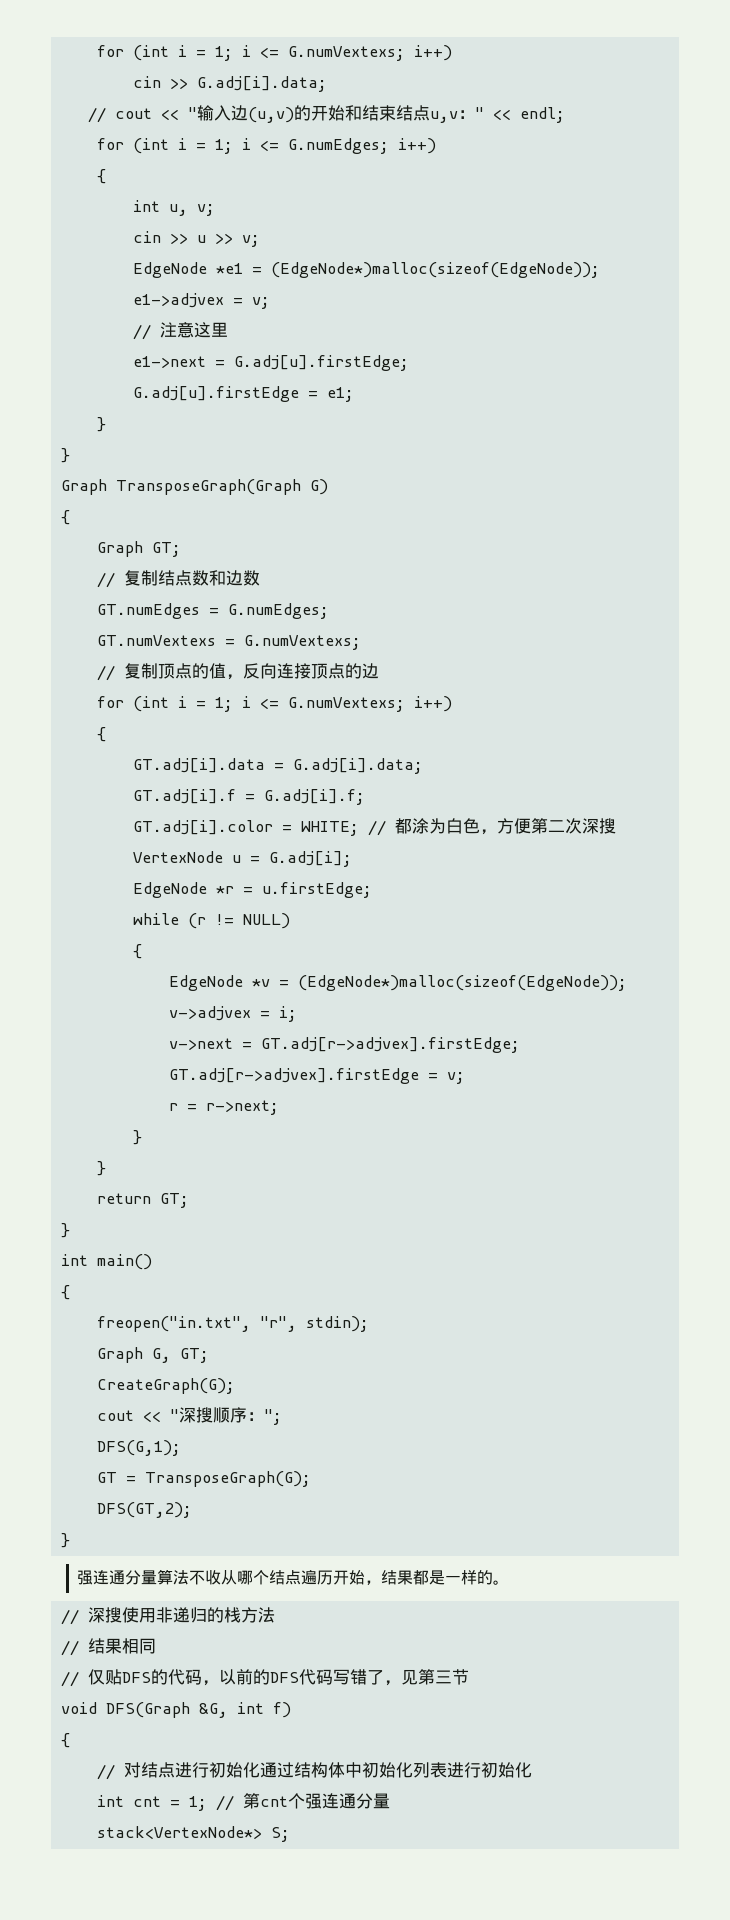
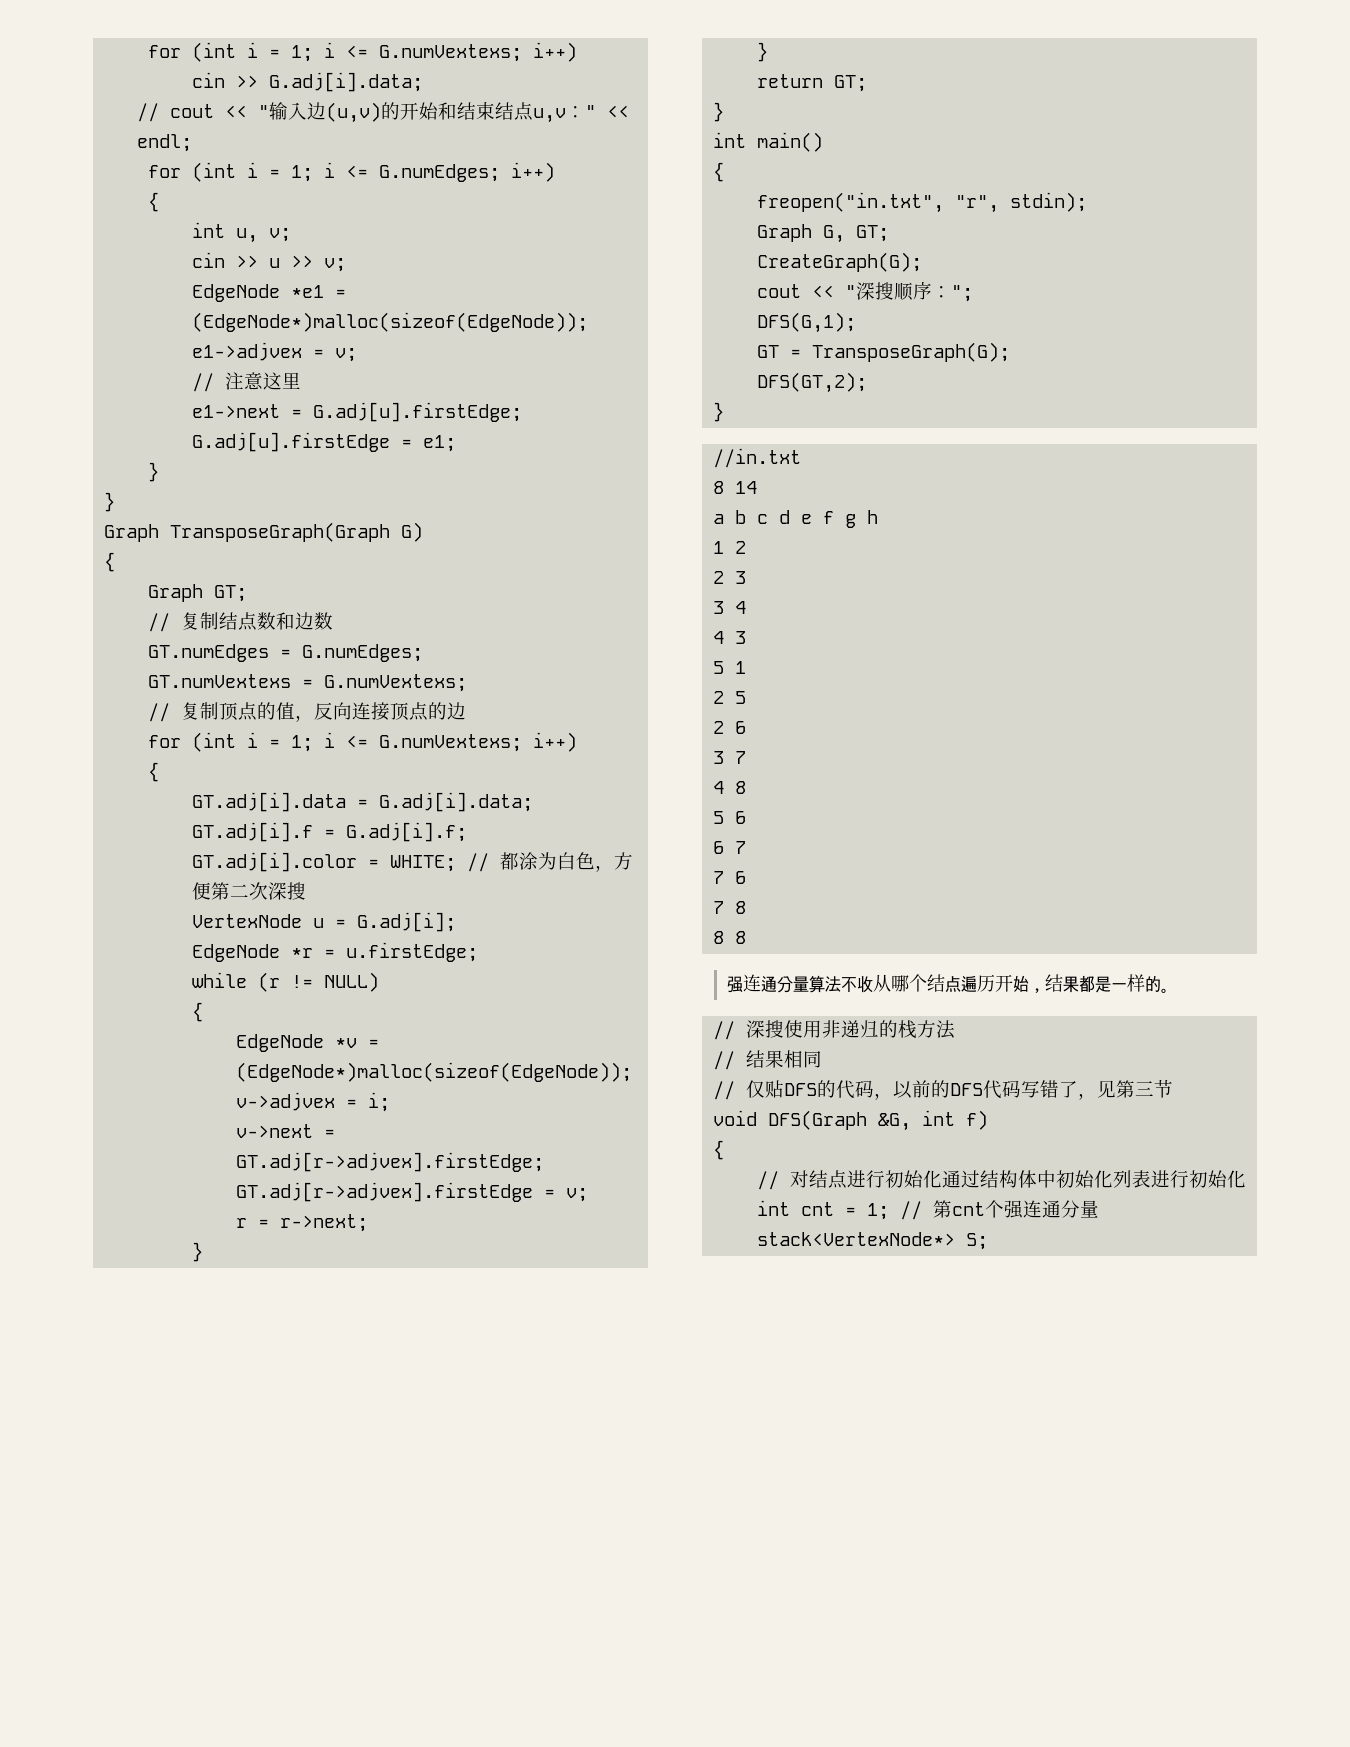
(70, 1540) none -> [712,448,801,468] [712,481,757,494] [712,510,878,528] [712,541,746,554] [712,571,746,584] [712,601,746,614] [712,631,746,644] [712,661,746,674] [712,691,746,704] [712,721,746,734] [712,751,746,764] [712,781,746,794] [712,811,746,824] [712,841,746,854] [712,871,746,884] [712,901,746,914] [712,931,746,944] // //in.txt // 8 14 // a b c d e f g h // 1 2 // 2 3 // 3 4 // 4 3 // 5 1 // 2 5 // 2 6 // 3 7 // 4 8 // 5 6 // 6 7 // 7 6 // 7 8 // 8 8

